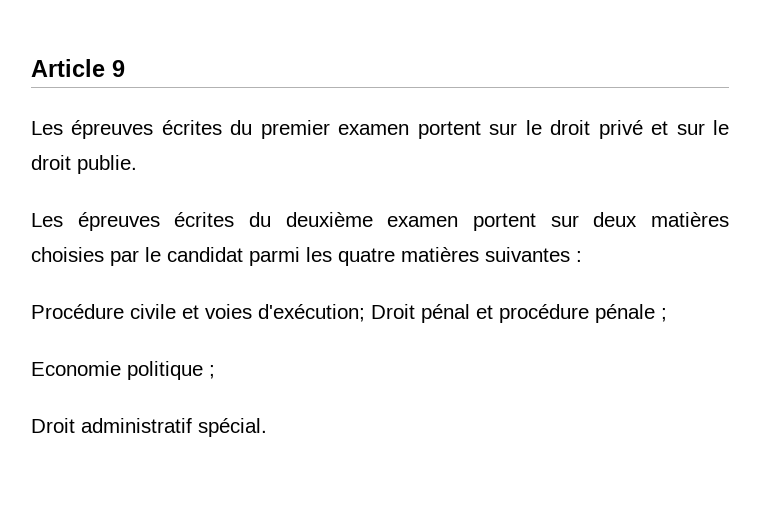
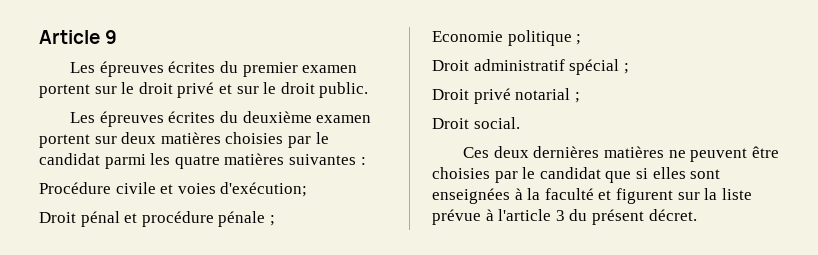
[77,155,137,174] publie. -> [319,82,369,98] public.
(365, 313) none -> (308, 189) //
[198,418,267,437] spécial. -> [569,59,629,75] [432,88,580,104] [432,117,520,129] [463,146,779,162] [432,167,721,183] [432,188,752,204] [432,209,697,225] spécial ; // Droit privé notarial ; // Droit social. // Ces deux dernières matières ne peuvent être choisies par le candidat que si elles sont enseignées à la faculté et figurent sur la liste prévue à l'article 3 du présent décret.

